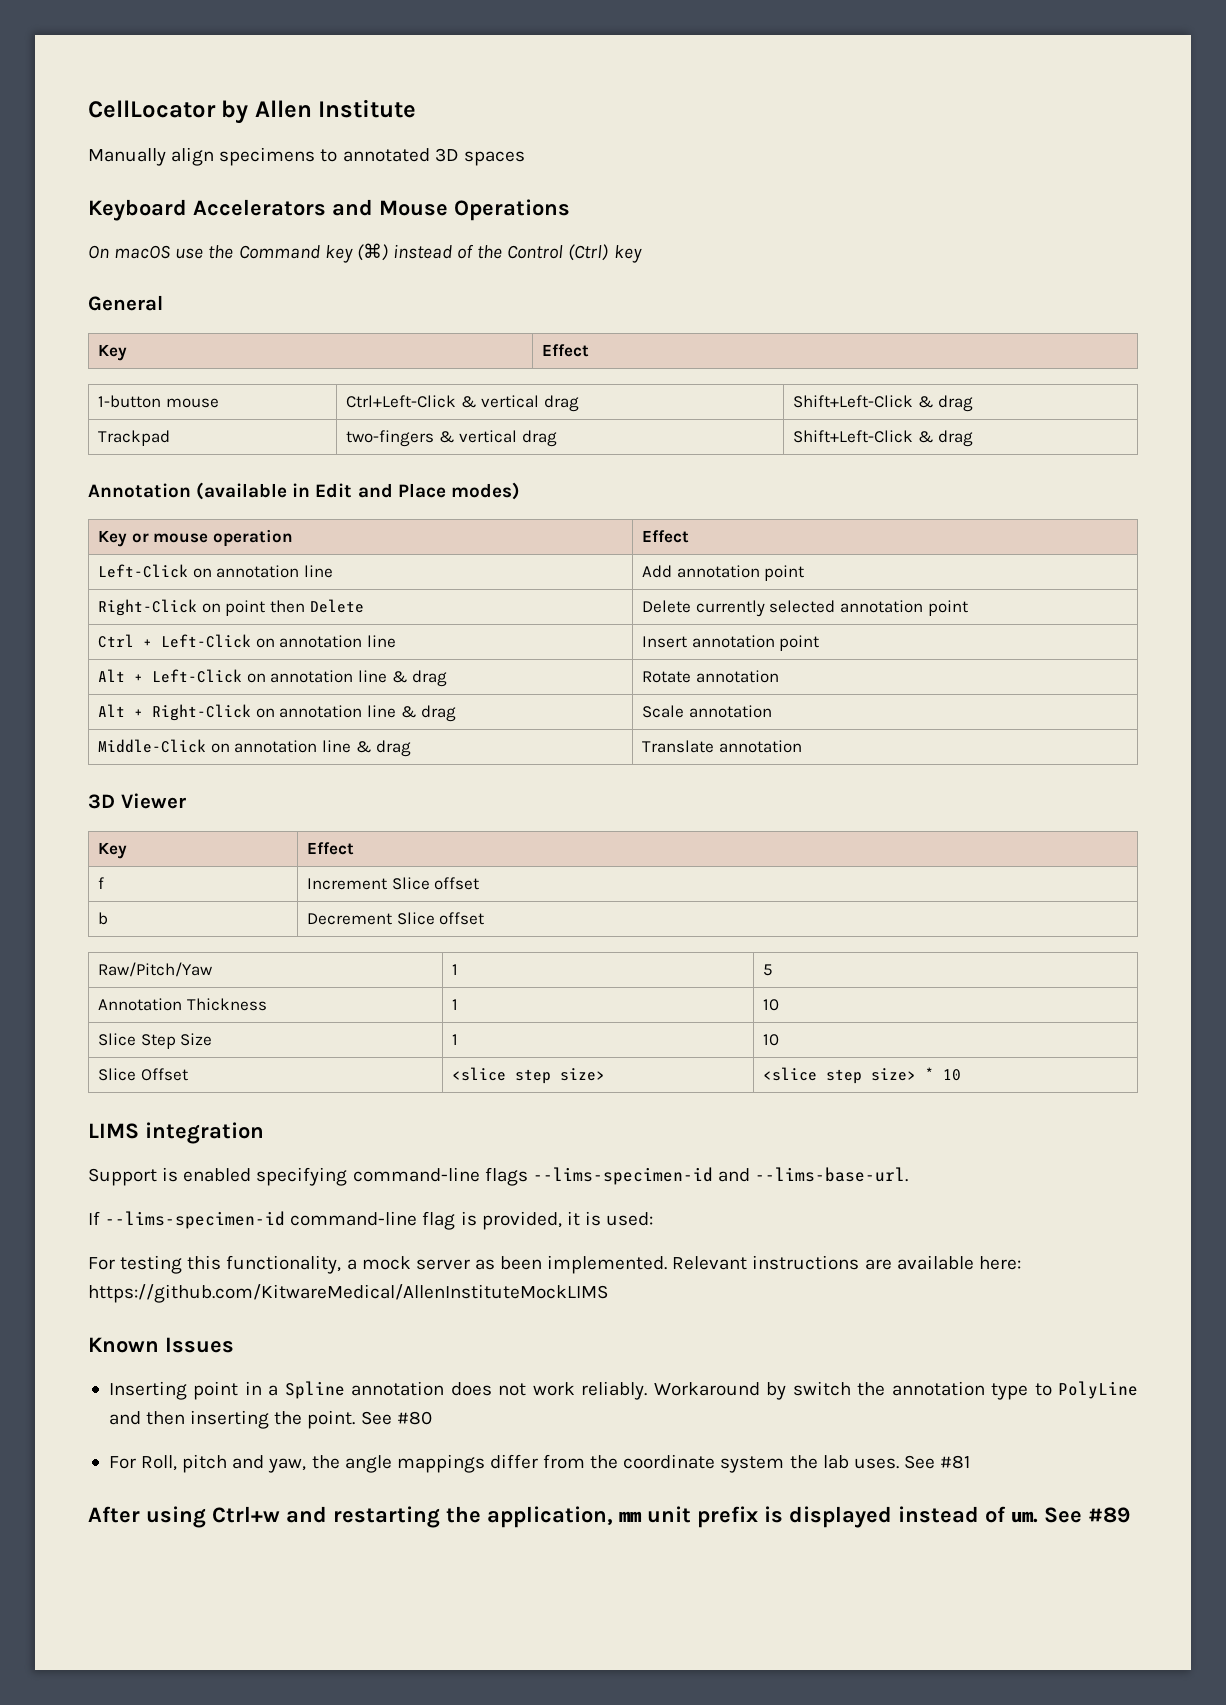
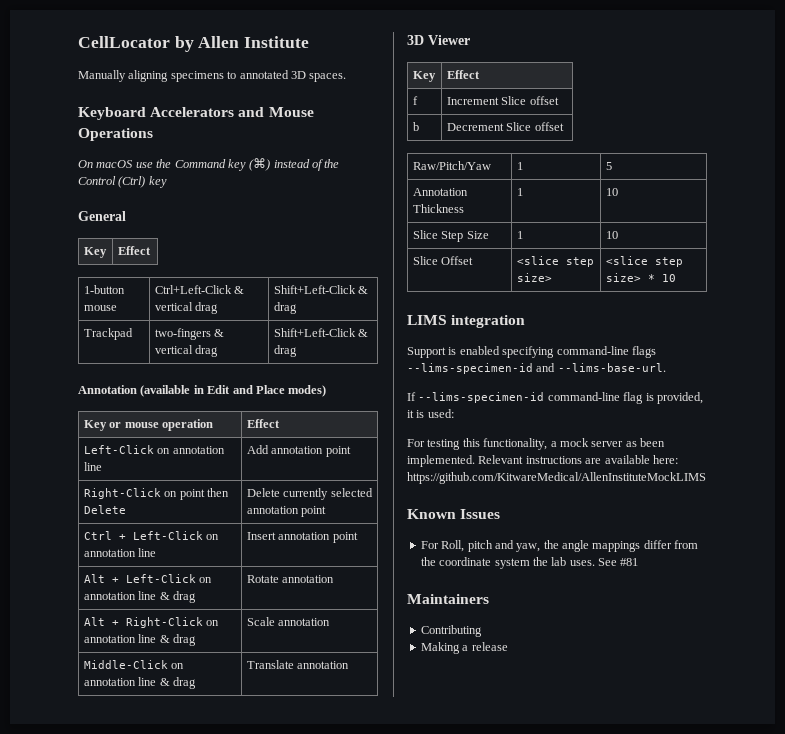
[171,147,215,166] align -> [128,70,169,82] aligning
[463,151,525,166] spaces -> [309,73,347,82] spaces.
[108,1381,1139,1400] [108,1410,432,1429] // Inserting point in a Spline annotation does not work reliably. Workaround by switch the annotation type to PolyLine and then inserting the point. See #80 -> (501, 514) none
[88,1506,1130,1528] After using Ctrl+w and restarting the application, mm unit prefix is displayed instead of um. See #89 -> [407,594,489,604] [420,625,482,637] [420,642,508,654] Maintainers // Contributing // Making a release

